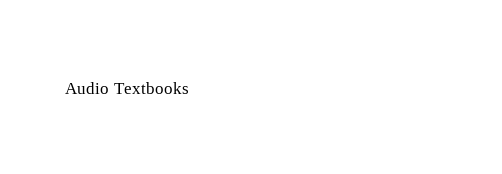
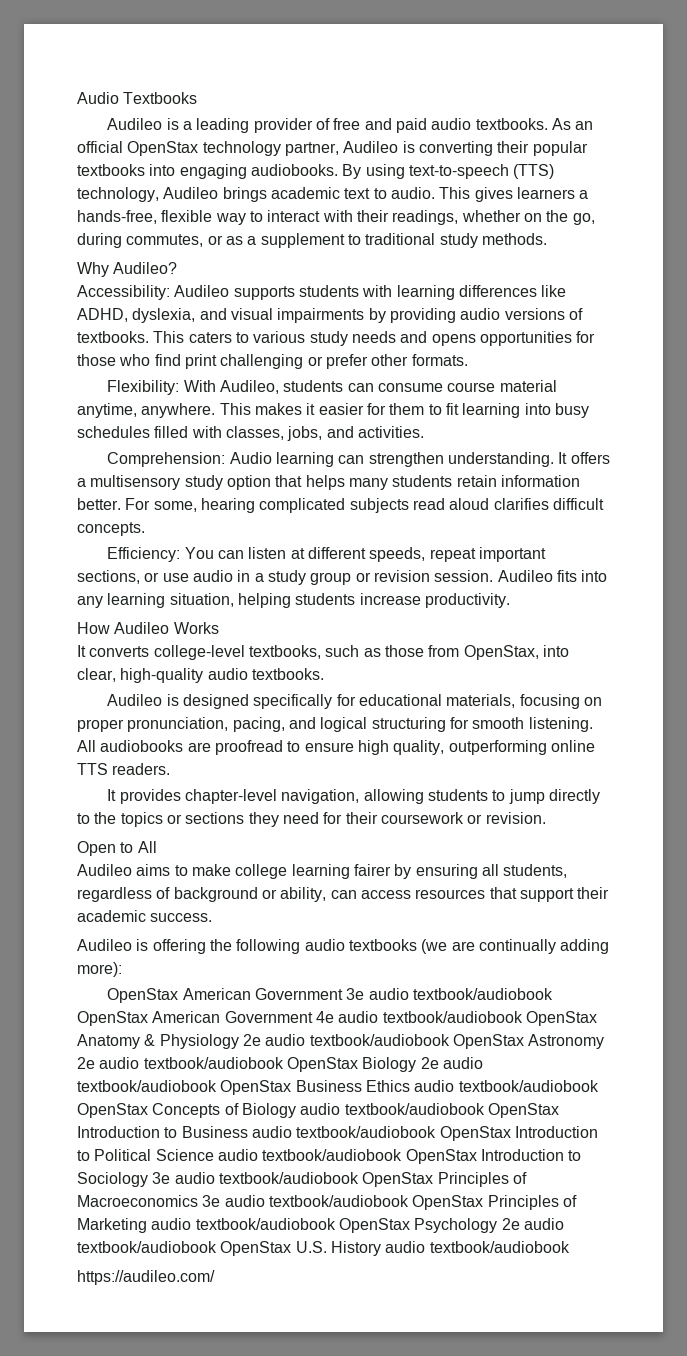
(189, 88) none -> [107,118,594,133] [77,141,588,156] [77,164,555,179] [77,187,589,202] [77,210,595,225] [77,233,547,248] [77,262,178,277] [77,285,567,300] [77,308,583,323] [77,331,596,346] [77,354,468,369] [107,380,557,395] [77,403,589,418] [77,426,424,441] [107,452,610,467] [77,475,580,490] [77,498,604,513] [77,522,145,536] [107,547,546,562] [77,570,608,585] [77,593,510,608] [77,622,219,634] [77,645,569,660] [77,668,324,683] [107,694,602,709] [77,717,593,732] [77,740,595,755] [77,763,171,775] [107,789,600,804] [77,812,546,827] [77,841,157,856] [77,864,568,879] [77,887,610,902] [77,910,213,922] [77,939,610,954] [77,962,122,977] [107,988,553,1003] [77,1011,597,1026] [77,1034,605,1049] [77,1057,483,1072] [77,1080,599,1095] [77,1103,559,1118] [77,1126,598,1141] [77,1149,582,1164] [77,1172,527,1187] [77,1195,577,1210] [77,1218,564,1233] [77,1241,570,1256] [77,1270,215,1285] // Audileo is a leading provider of free and paid audio textbooks. As an official OpenStax technology partner, Audileo is converting their popular textbooks into engaging audiobooks. By using text-to-speech (TTS) technology, Audileo brings academic text to audio. This gives learners a hands-free, flexible way to interact with their readings, whether on the go, during commutes, or as a supplement to traditional study methods. // Why Audileo? // Accessibility: Audileo supports students with learning differences like ADHD, dyslexia, and visual impairments by providing audio versions of textbooks. This caters to various study needs and opens opportunities for those who find print challenging or prefer other formats. // Flexibility: With Audileo, students can consume course material anytime, anywhere. This makes it easier for them to fit learning into busy schedules filled with classes, jobs, and activities. // Comprehension: Audio learning can strengthen understanding. It offers a multisensory study option that helps many students retain information better. For some, hearing complicated subjects read aloud clarifies difficult concepts. // Efficiency: You can listen at different speeds, repeat important sections, or use audio in a study group or revision session. Audileo fits into any learning situation, helping students increase productivity. // How Audileo Works // It converts college-level textbooks, such as those from OpenStax, into clear, high-quality audio textbooks. // Audileo is designed specifically for educational materials, focusing on proper pronunciation, pacing, and logical structuring for smooth listening. All audiobooks are proofread to ensure high quality, outperforming online TTS readers. // It provides chapter-level navigation, allowing students to jump directly to the topics or sections they need for their coursework or revision. // Open to All // Audileo aims to make college learning fairer by ensuring all students, regardless of background or ability, can access resources that support their academic success. // Audileo is offering the following audio textbooks (we are continually adding more): // OpenStax American Government 3e audio textbook/audiobook OpenStax American Government 4e audio textbook/audiobook OpenStax Anatomy & Physiology 2e audio textbook/audiobook OpenStax Astronomy 2e audio textbook/audiobook OpenStax Biology 2e audio textbook/audiobook OpenStax Business Ethics audio textbook/audiobook OpenStax Concepts of Biology audio textbook/audiobook OpenStax Introduction to Business audio textbook/audiobook OpenStax Introduction to Political Science audio textbook/audiobook OpenStax Introduction to Sociology 3e audio textbook/audiobook OpenStax Principles of Macroeconomics 3e audio textbook/audiobook OpenStax Principles of Marketing audio textbook/audiobook OpenStax Psychology 2e audio textbook/audiobook OpenStax U.S. History audio textbook/audiobook // https://audileo.com/

